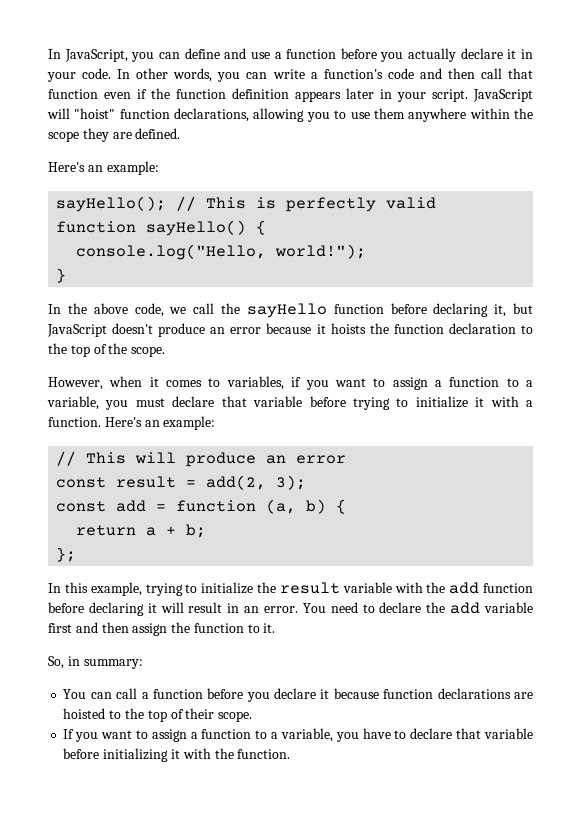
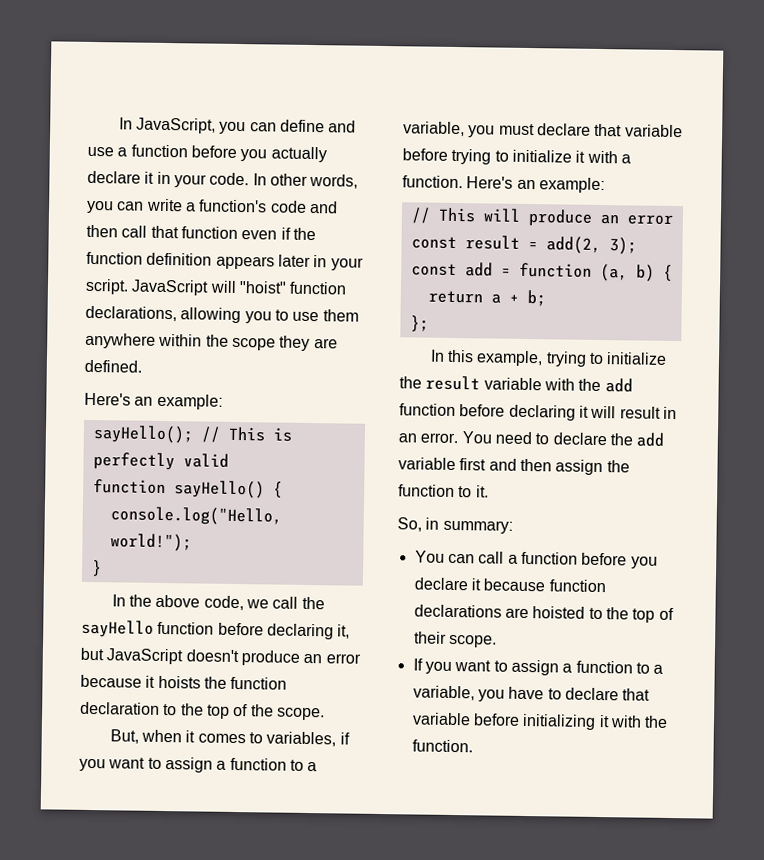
[48,377,103,390] However, -> [109,729,139,744] But,

